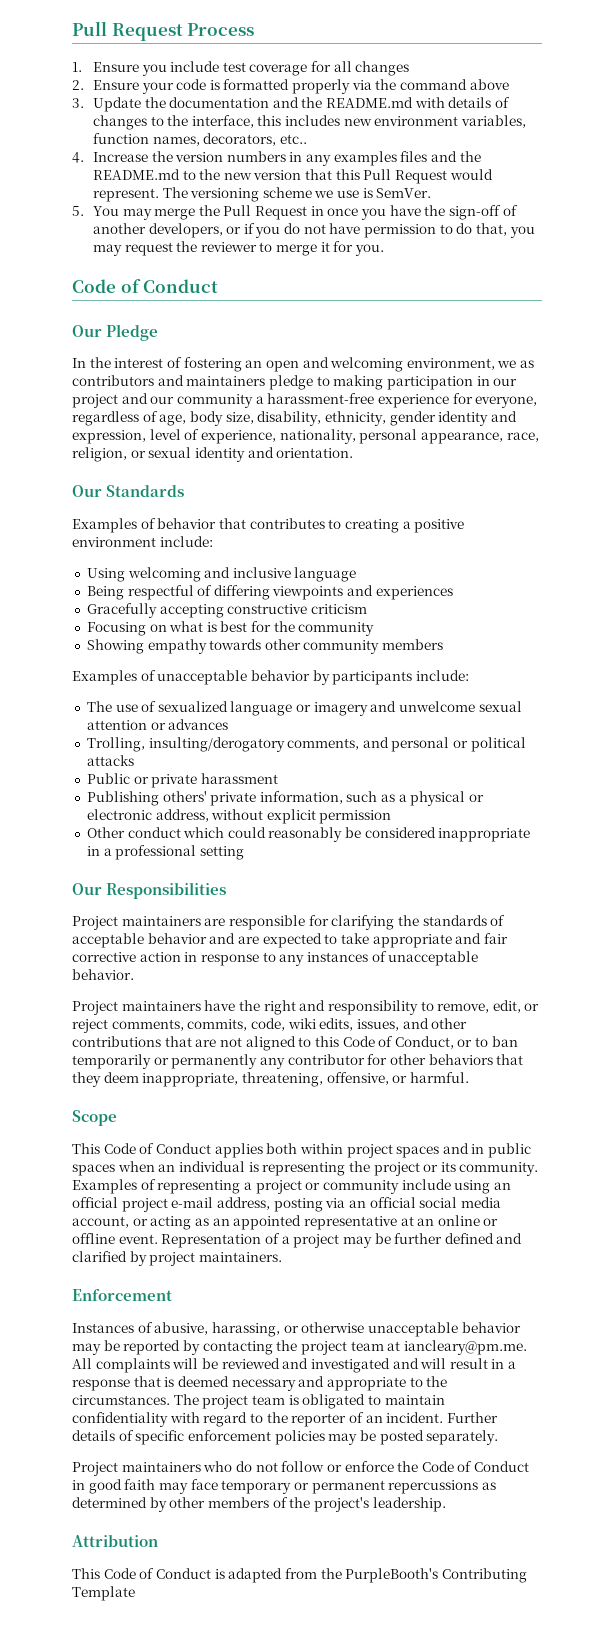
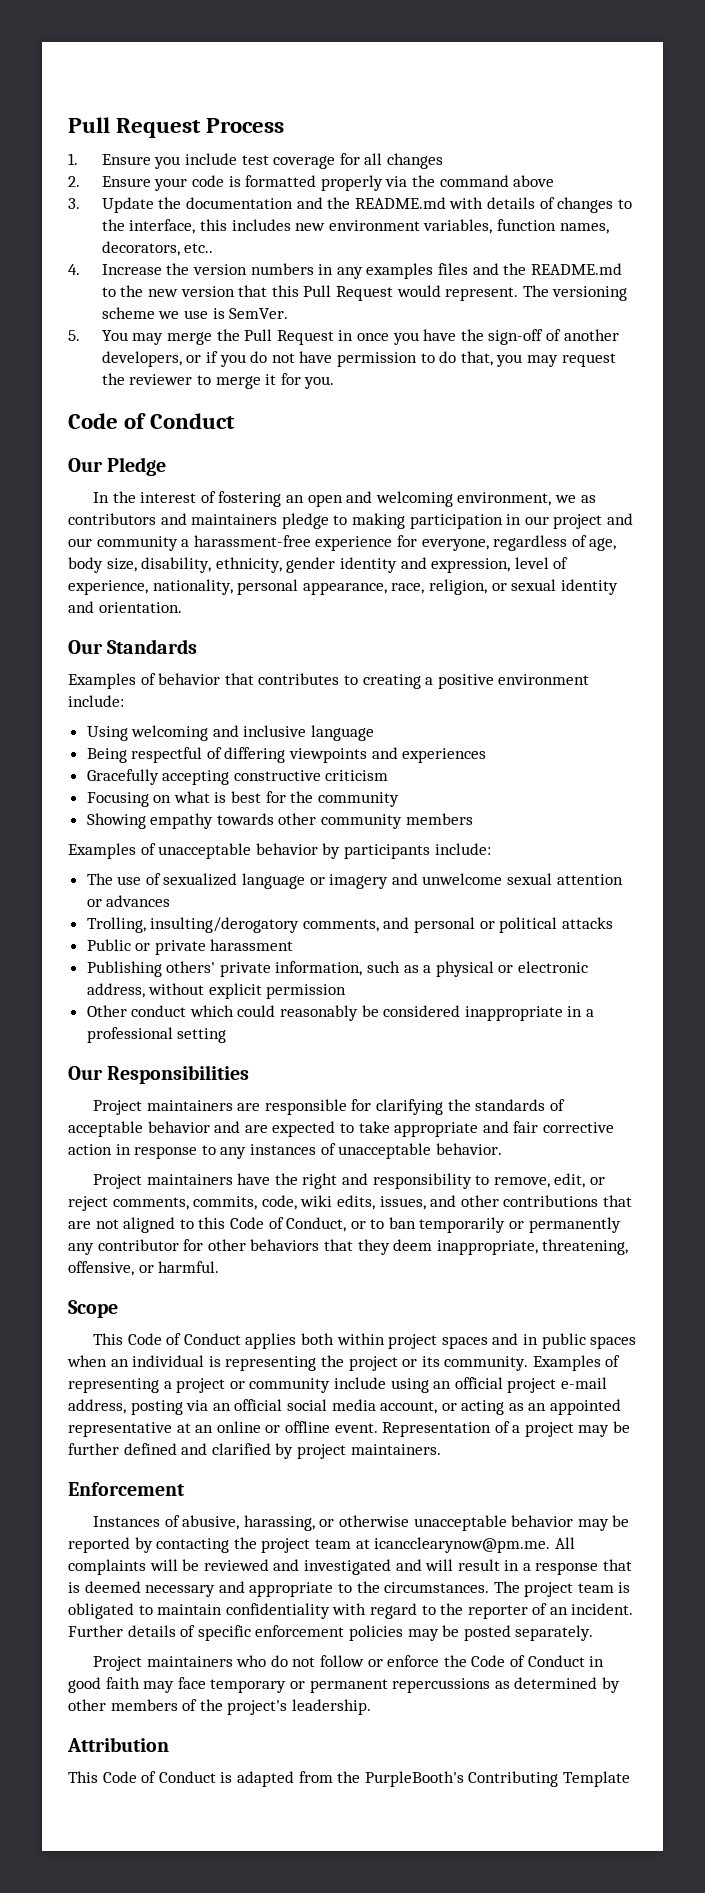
[403,1340,527,1355] iancleary@pm.me. -> [374,1537,551,1553] icancclearynow@pm.me.

